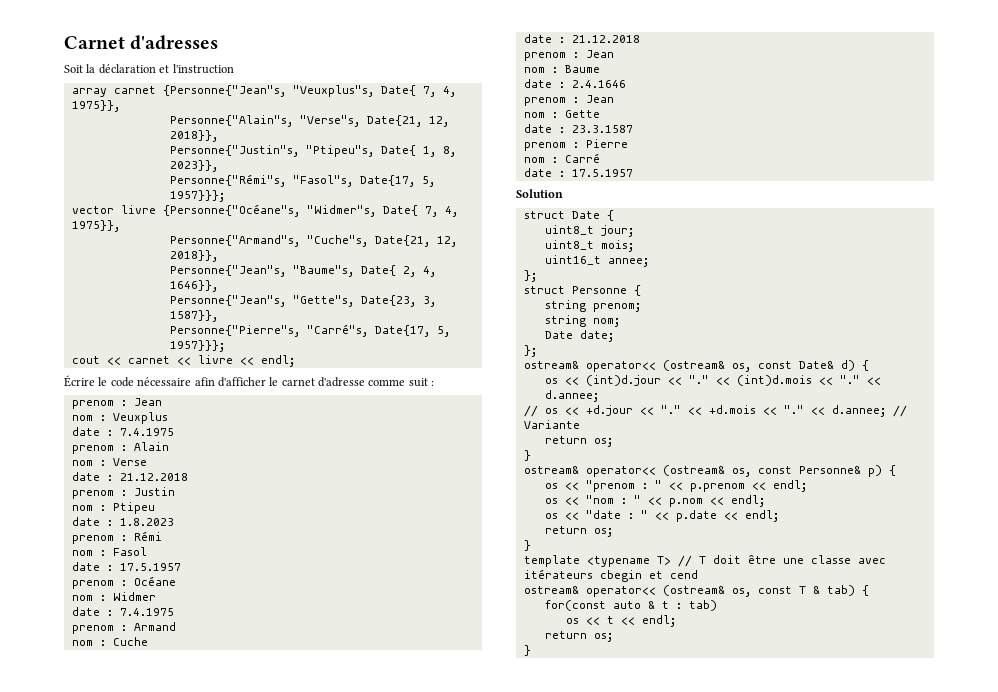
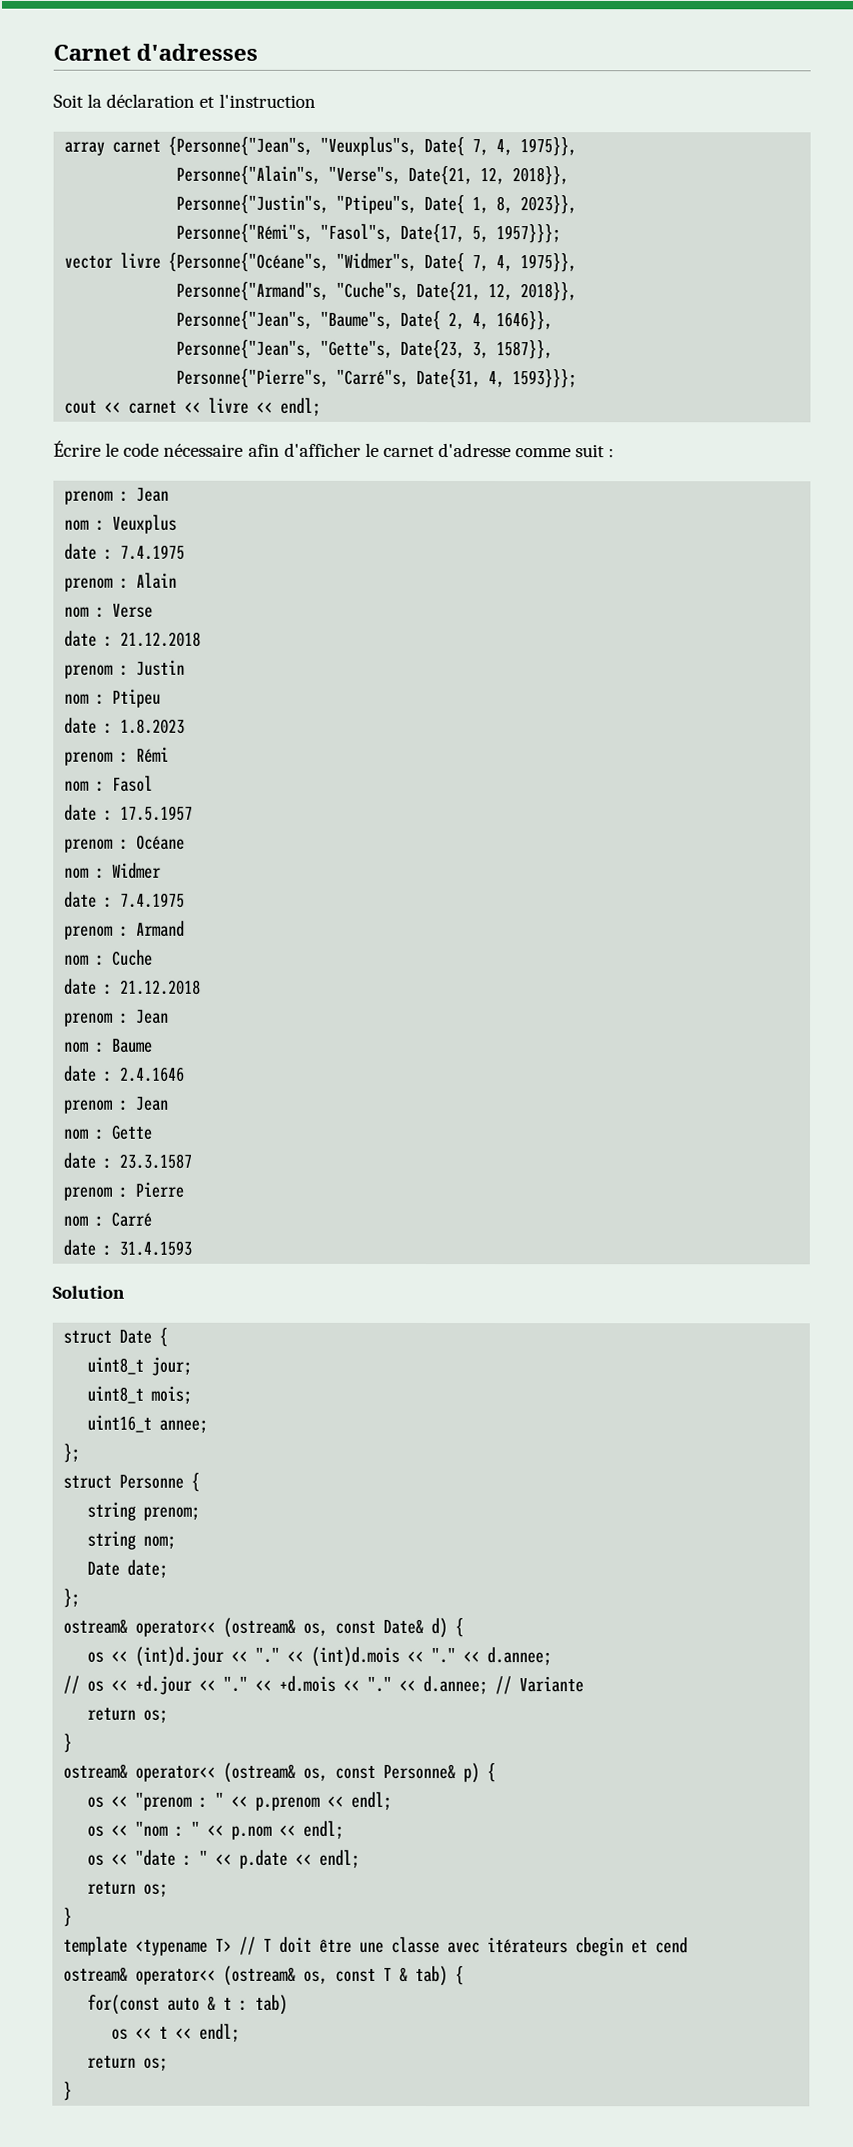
[374,325,450,337] [169,340,225,352] Date{17, 5, 1957}}}; -> [416,368,578,389] Date{31, 4, 1593}}};
[571,169,633,177] 17.5.1957 -> [119,1240,193,1256] 31.4.1593

